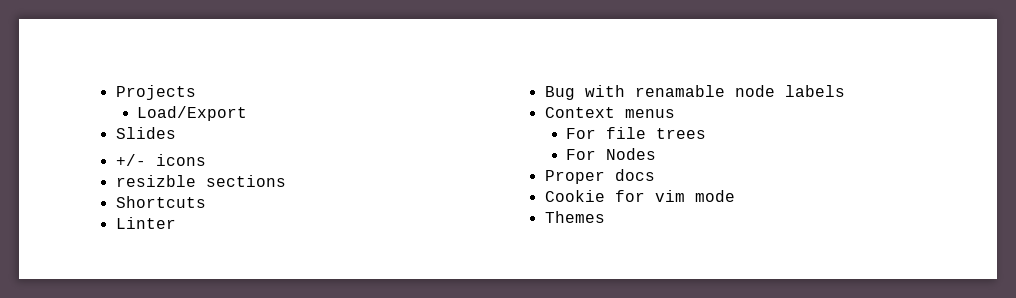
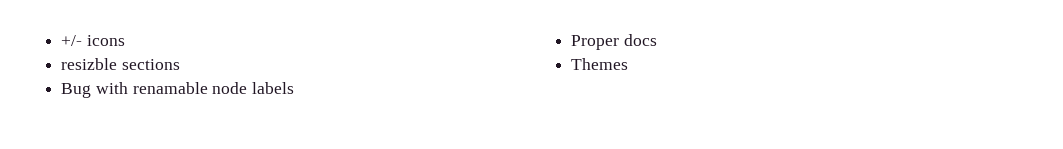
[115,85,196,100] [136,106,247,121] [115,127,176,139] Projects // Load/Export // Slides // -> (61, 40) none
[115,196,206,208] [115,217,176,229] // Shortcuts // Linter -> (180, 64) none
[544,107,675,118] [565,127,706,139] [565,148,656,160] [544,169,655,184] [544,190,735,202] Context menus // For file trees // For Nodes // Proper docs // Cookie for vim mode -> [571,34,657,50] Proper docs

